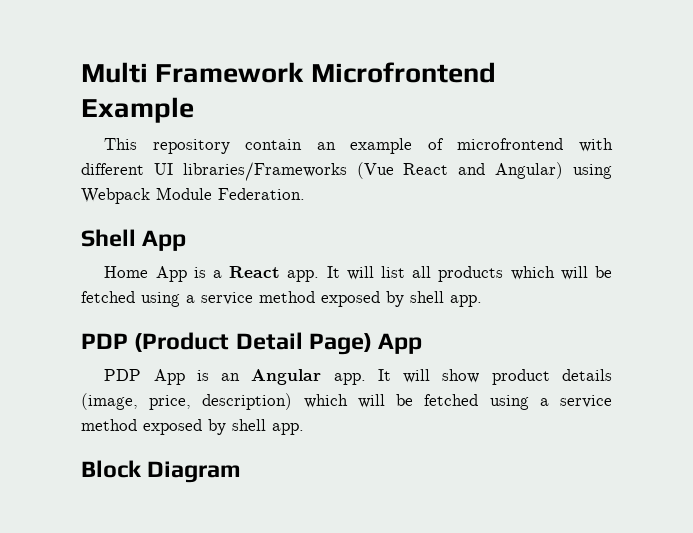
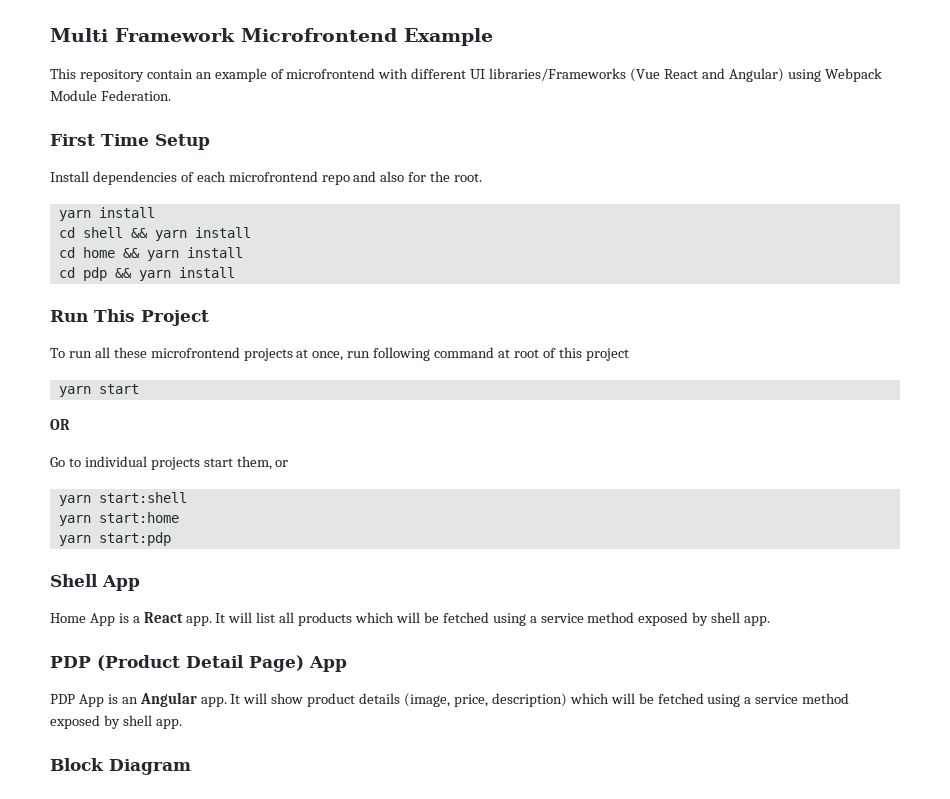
(305, 194) none -> [50,134,210,150] [50,171,483,185] [58,207,155,221] [58,227,251,241] [58,247,243,261] [58,267,235,281] [50,309,209,326] [50,347,629,361] [58,384,139,397] [50,419,70,430] [50,456,289,470] [58,492,187,506] [58,512,179,526] [58,532,171,546] // First Time Setup // Install dependencies of each microfrontend repo and also for the root. // yarn install // cd shell && yarn install // cd home && yarn install // cd pdp && yarn install // Run This Project // To run all these microfrontend projects at once, run following command at root of this project // yarn start // OR // Go to individual projects start them, or // yarn start:shell // yarn start:home // yarn start:pdp

